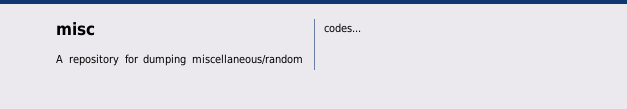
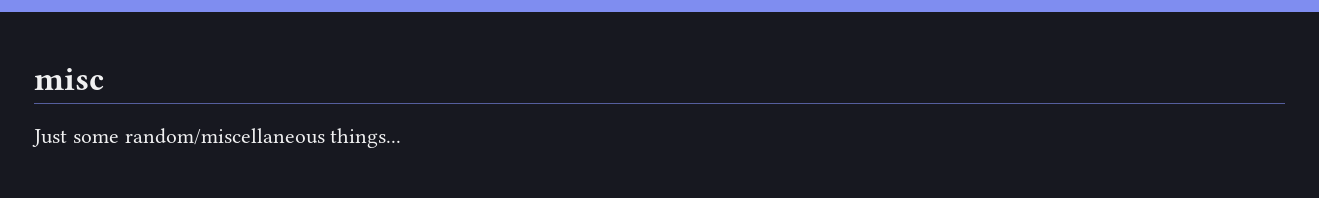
[56,54,303,66] [324,23,361,33] A repository for dumping miscellaneous/random codes... -> [32,128,402,148] Just some random/miscellaneous things...

